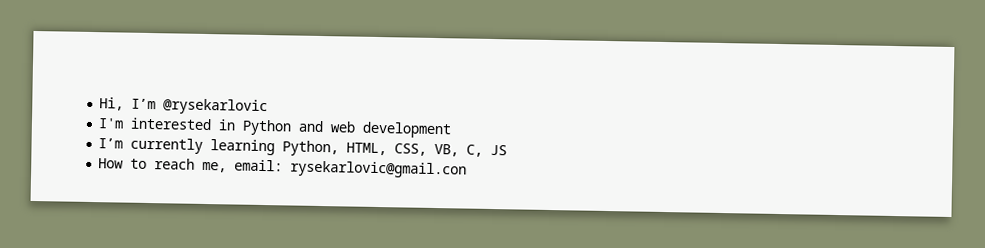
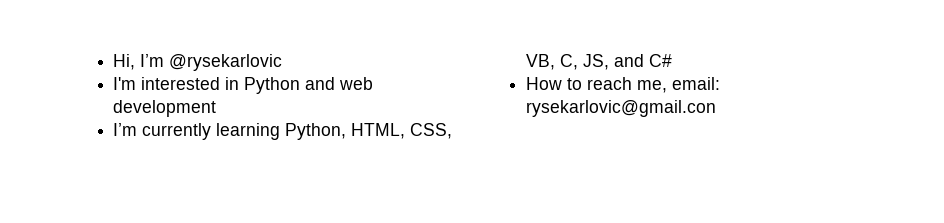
[490,144,508,156] JS -> [583,54,673,70] JS, and C#

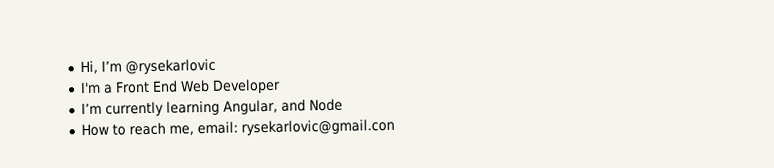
[141,77,374,94] [113,100,217,117] [113,123,453,140] [526,54,673,70] interested in Python and web development // I’m currently learning Python, HTML, CSS, VB, C, JS, and C# -> [102,78,281,94] [80,98,343,117] a Front End Web Developer // I’m currently learning Angular, and Node

